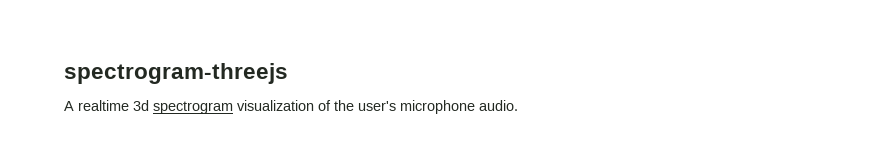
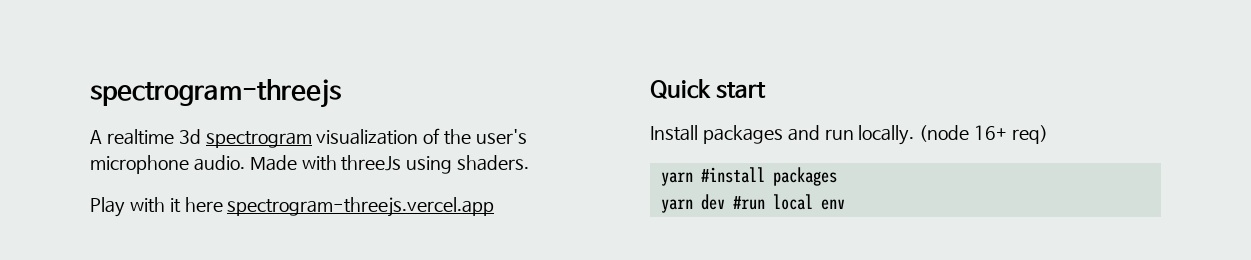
(518, 105) none -> [249,155,530,174] [90,197,495,217] [650,79,767,99] [650,125,1049,145] [660,167,837,186] [660,194,845,213] Made with threeJs using shaders. // Play with it here spectrogram-threejs.vercel.app // Quick start // Install packages and run locally. (node 16+ req) // yarn #install packages // yarn dev #run local env

